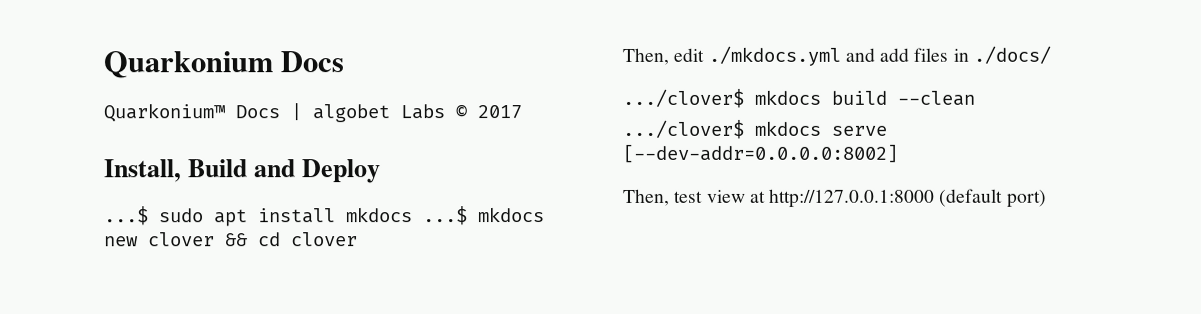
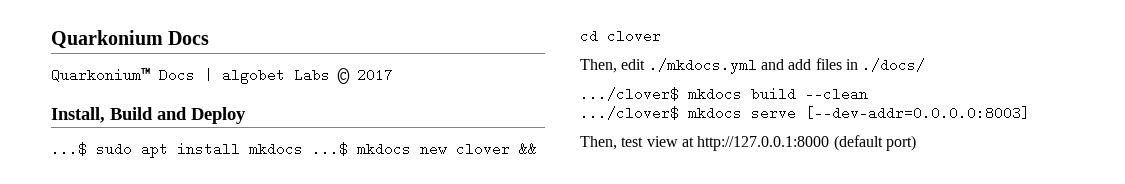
[622,143,899,163] [--dev-addr=0.0.0.0:8002] -> [805,106,1030,120] [--dev-addr=0.0.0.0:8003]

